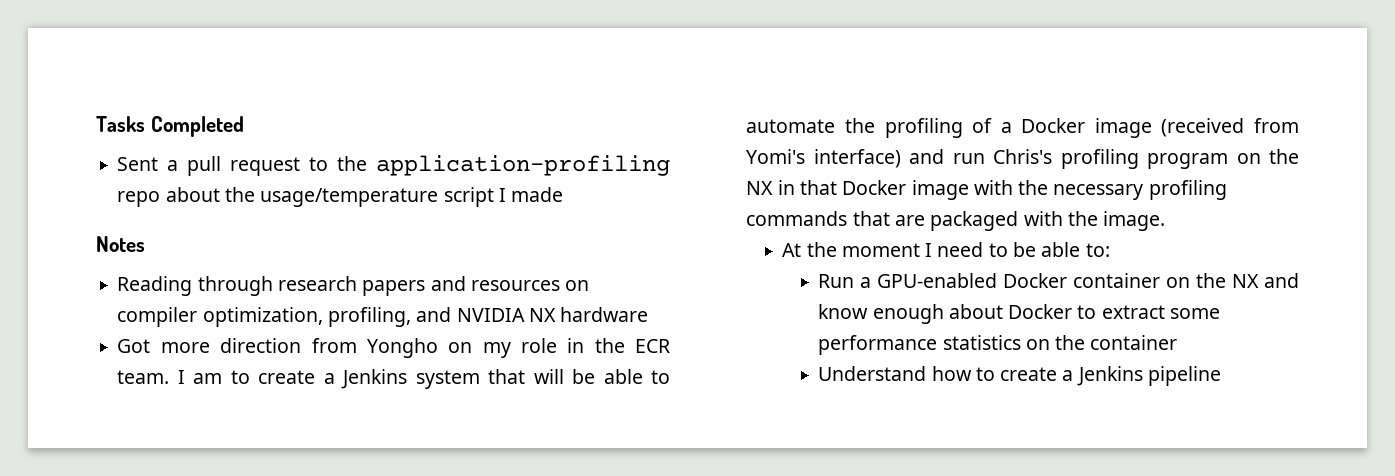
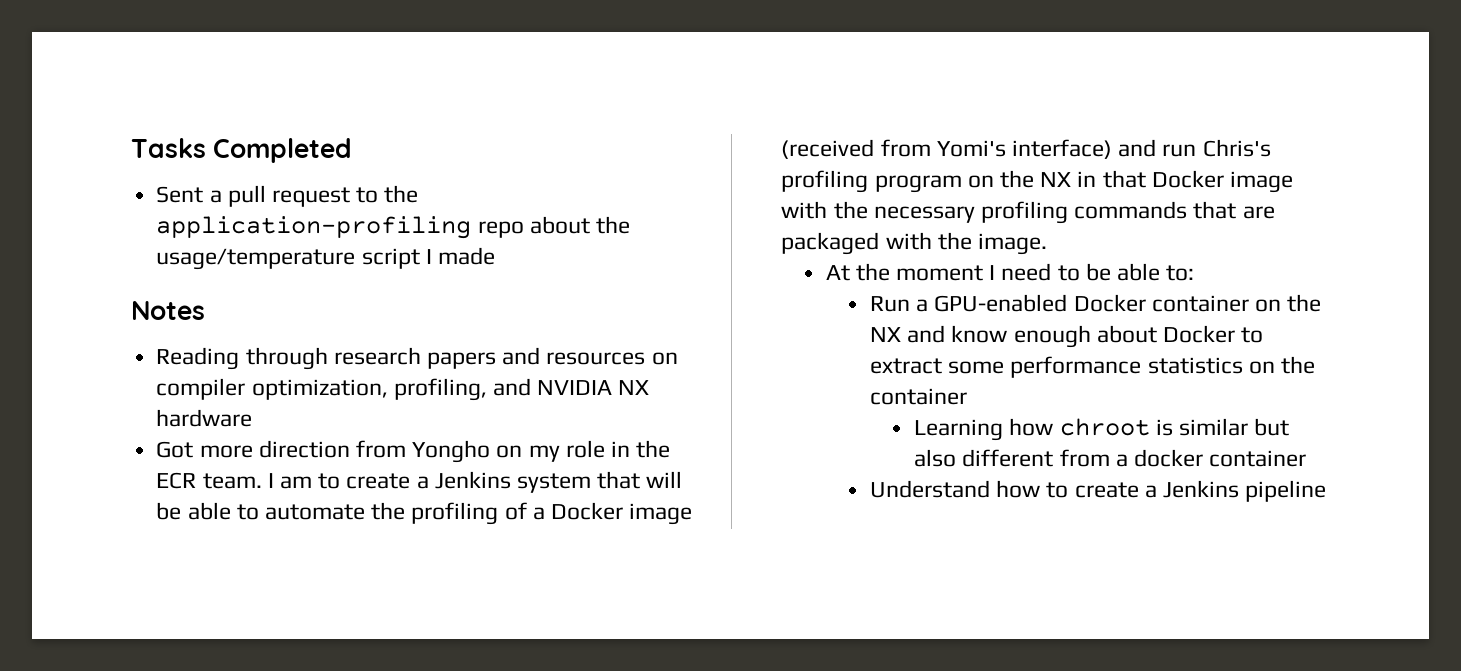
(1178, 342) none -> [914,418,1290,441] [914,449,1307,467] // Learning how chroot is similar but also different from a docker container

